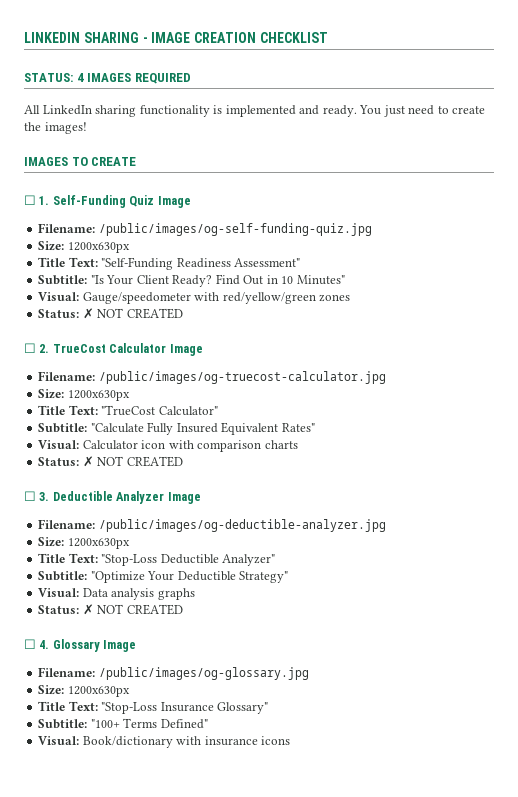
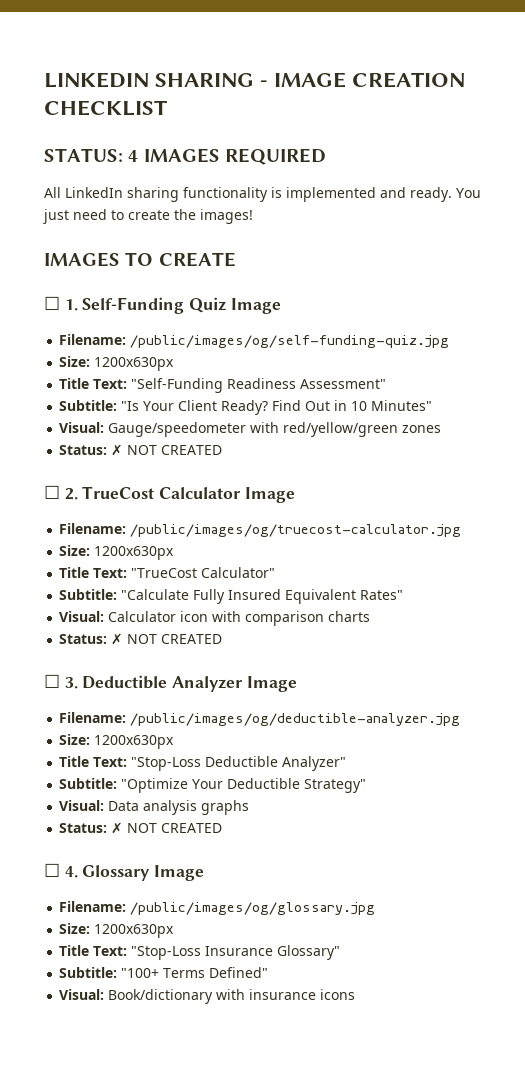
[98,223,372,236] /public/images/og-self-funding-quiz.jpg -> [130,335,450,348] /public/images/og/self-funding-quiz.jpg
[98,371,386,384] /public/images/og-truecost-calculator.jpg -> [130,524,462,537] /public/images/og/truecost-calculator.jpg
[98,519,386,532] /public/images/og-deductible-analyzer.jpg -> [130,713,461,726] /public/images/og/deductible-analyzer.jpg
[98,667,309,680] /public/images/og-glossary.jpg -> [130,902,376,915] /public/images/og/glossary.jpg

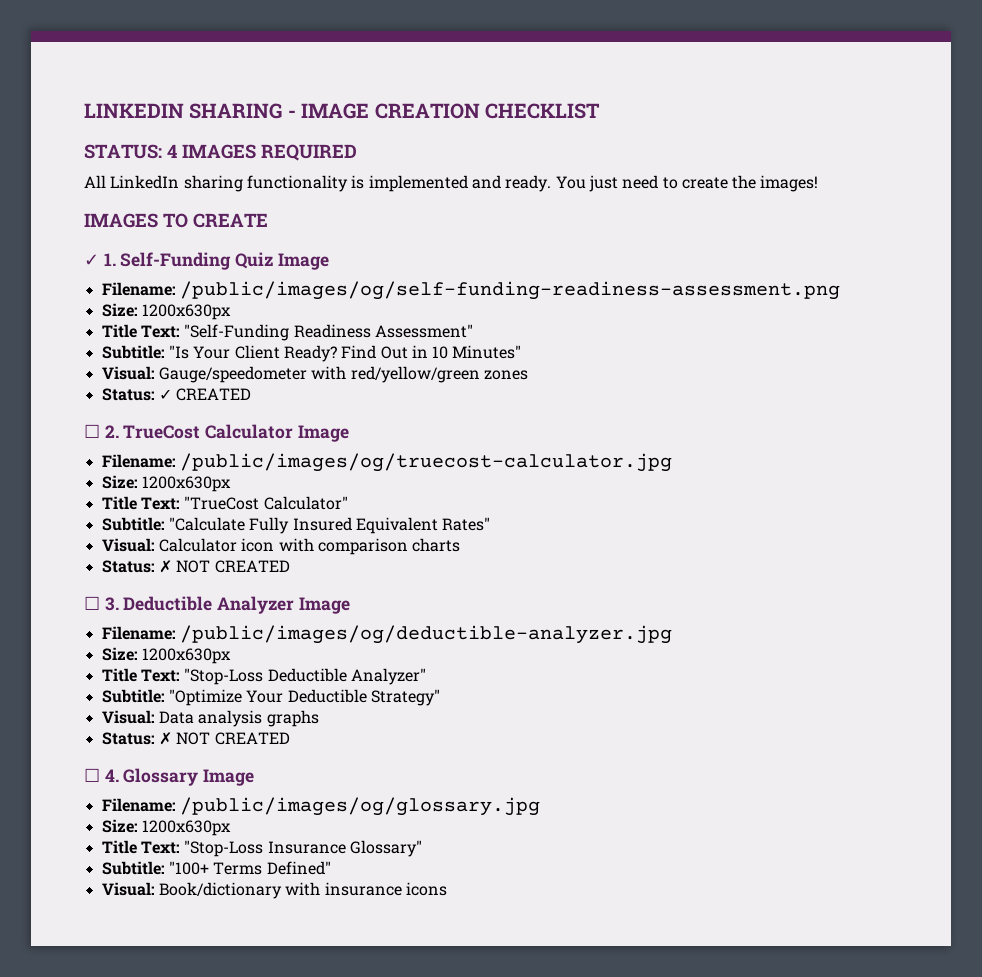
[44,296,60,310] ☐ -> [84,254,99,266] ✓
[130,335,450,348] /public/images/og/self-funding-quiz.jpg -> [179,281,840,300] /public/images/og/self-funding-readiness-assessment.png
[111,444,158,456] ✗ NOT -> [158,389,172,400] ✓

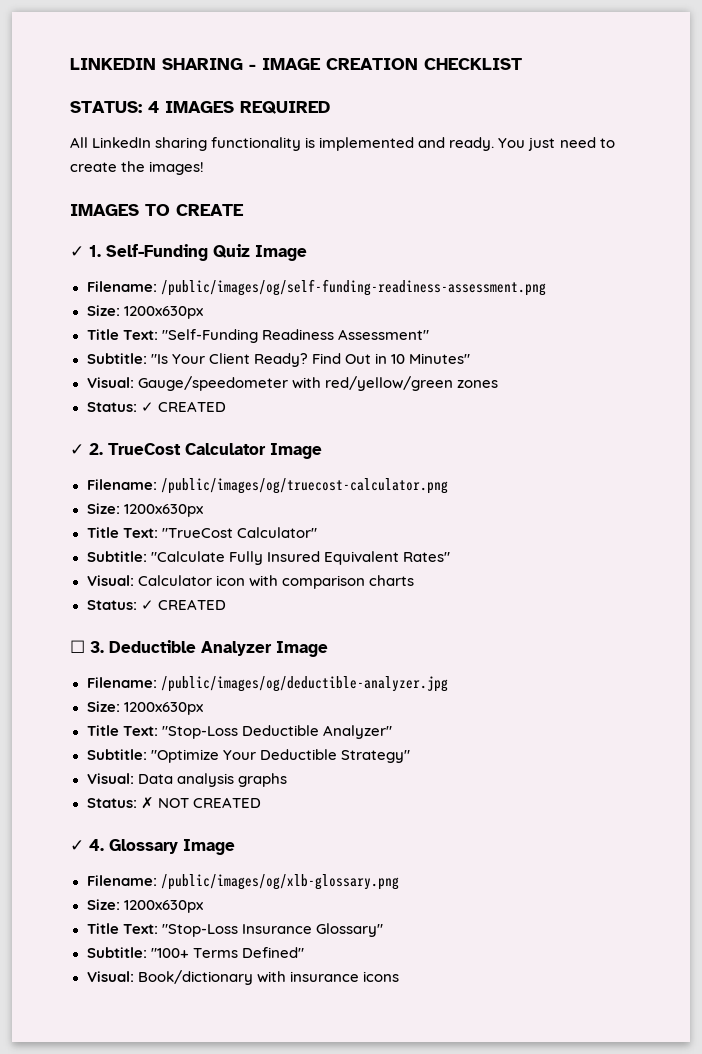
[84,424,100,438] ☐ -> [70,444,84,455] ✓
[179,453,672,472] /public/images/og/truecost-calculator.jpg -> [160,478,448,494] /public/images/og/truecost-calculator.png
[158,560,211,573] ✗ NOT -> [140,600,154,610] ✓
[84,768,100,782] ☐ -> [70,840,84,851] ✓
[179,797,540,816] /public/images/og/glossary.jpg -> [160,874,399,890] /public/images/og/xlb-glossary.png

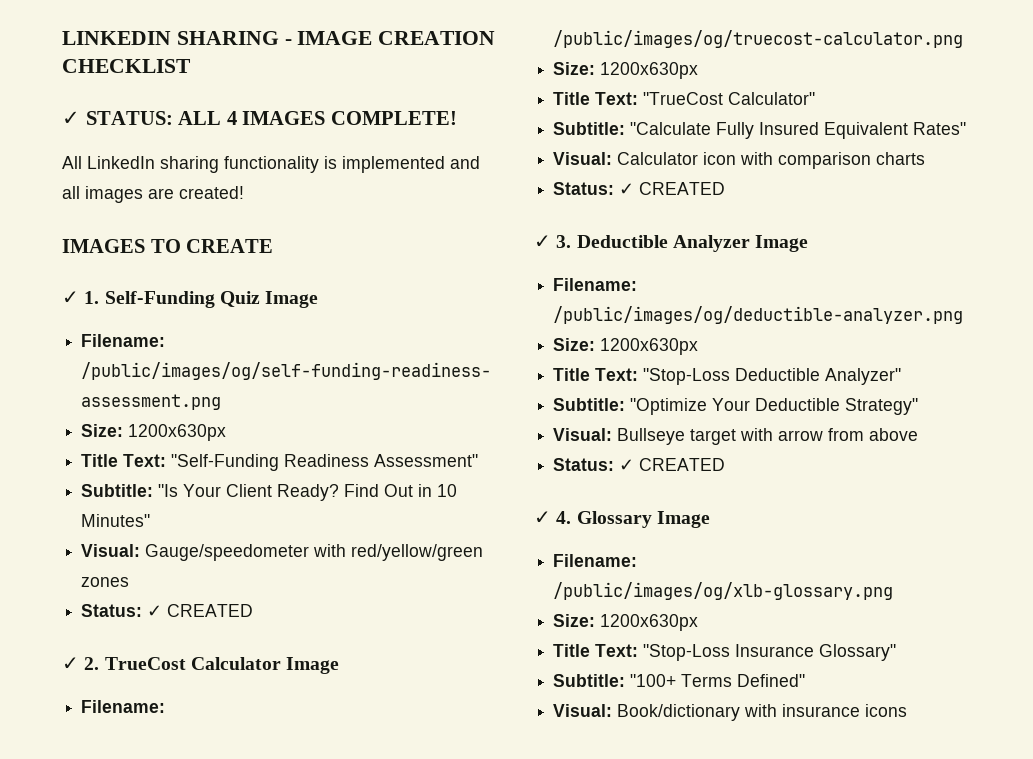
[70,101,142,113] STATUS: -> [62,111,222,125] ✓ STATUS: ALL
[240,101,330,114] REQUIRED -> [330,111,457,125] COMPLETE!
[449,137,615,151] [70,161,205,175] ready. You just need to create the images! -> [62,186,244,203] all images are created!
[70,640,85,653] ☐ -> [534,235,551,248] ✓
[160,676,448,692] /public/images/og/deductible-analyzer.jpg -> [553,306,964,324] /public/images/og/deductible-analyzer.png
[137,773,287,787] [86,797,189,809] Data analysis graphs // Status: ✗ NOT -> [617,428,919,445] [553,458,635,471] Bullseye target with arrow from above // Status: ✓

